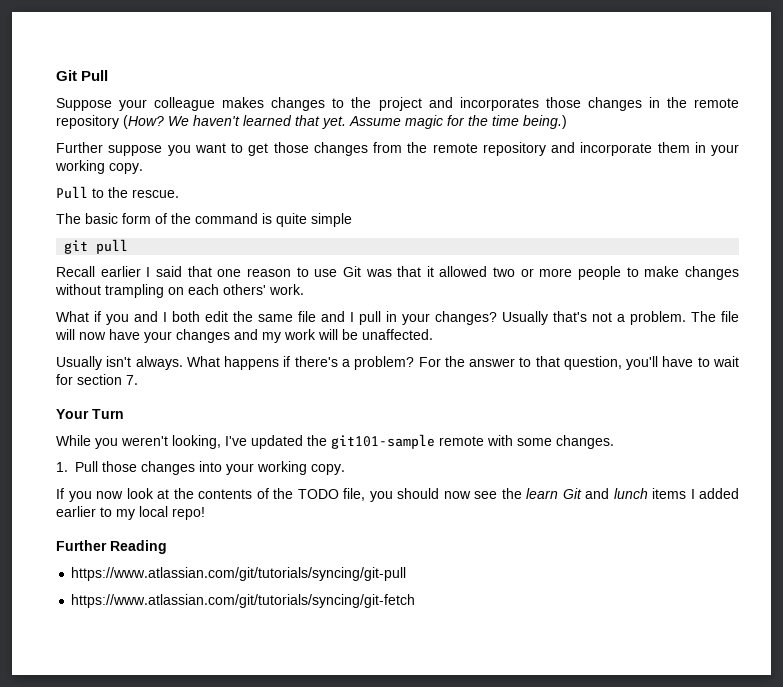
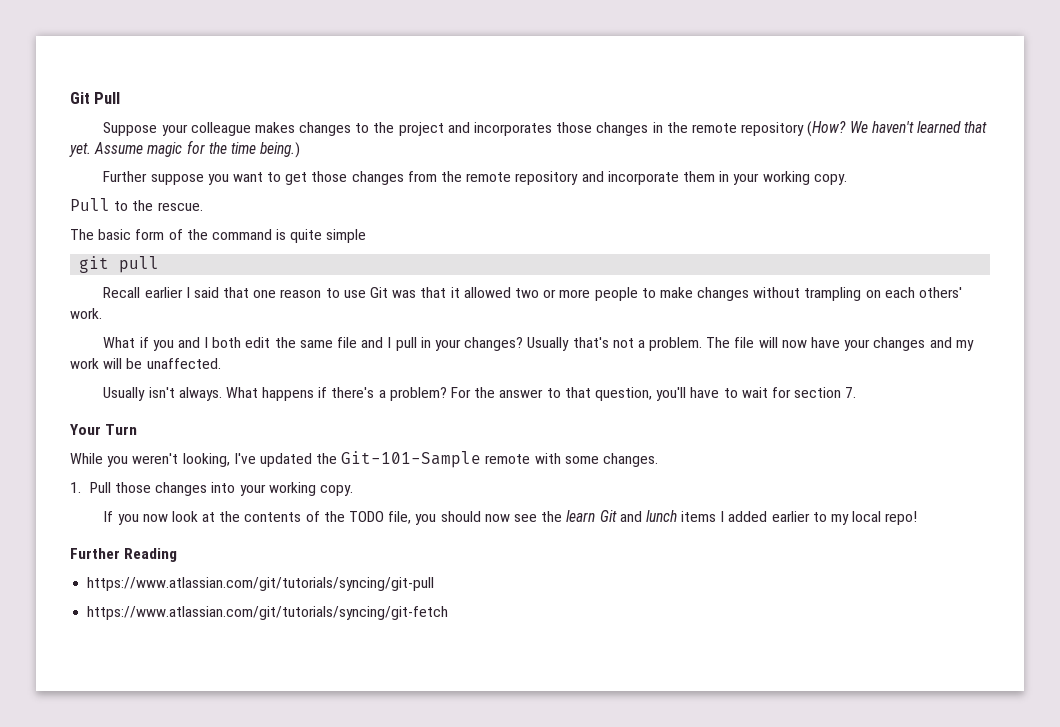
[331,434,435,449] git101-sample -> [341,451,482,468] Git-101-Sample

